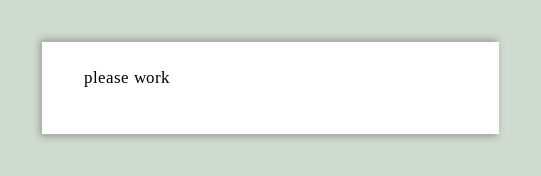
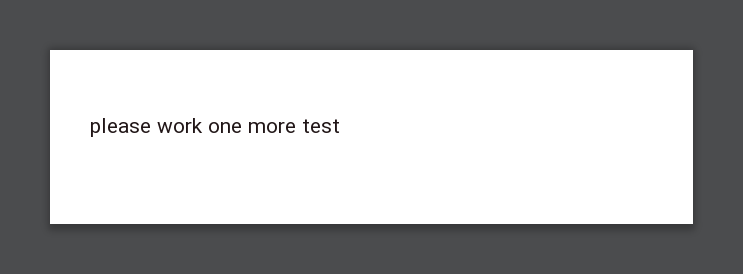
(170, 77) none -> [208,119,340,133] one more test

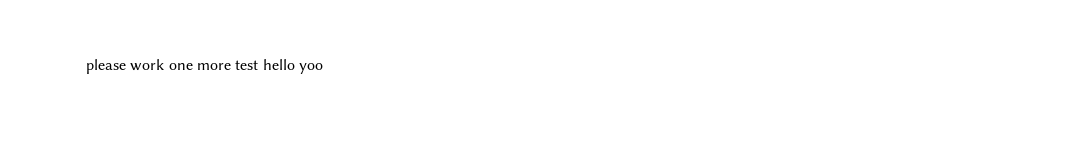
(340, 126) none -> [262,59,323,74] hello yoo

